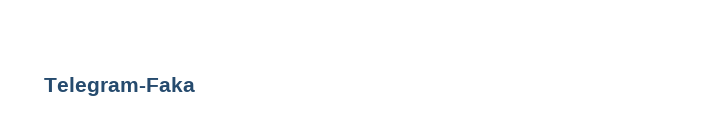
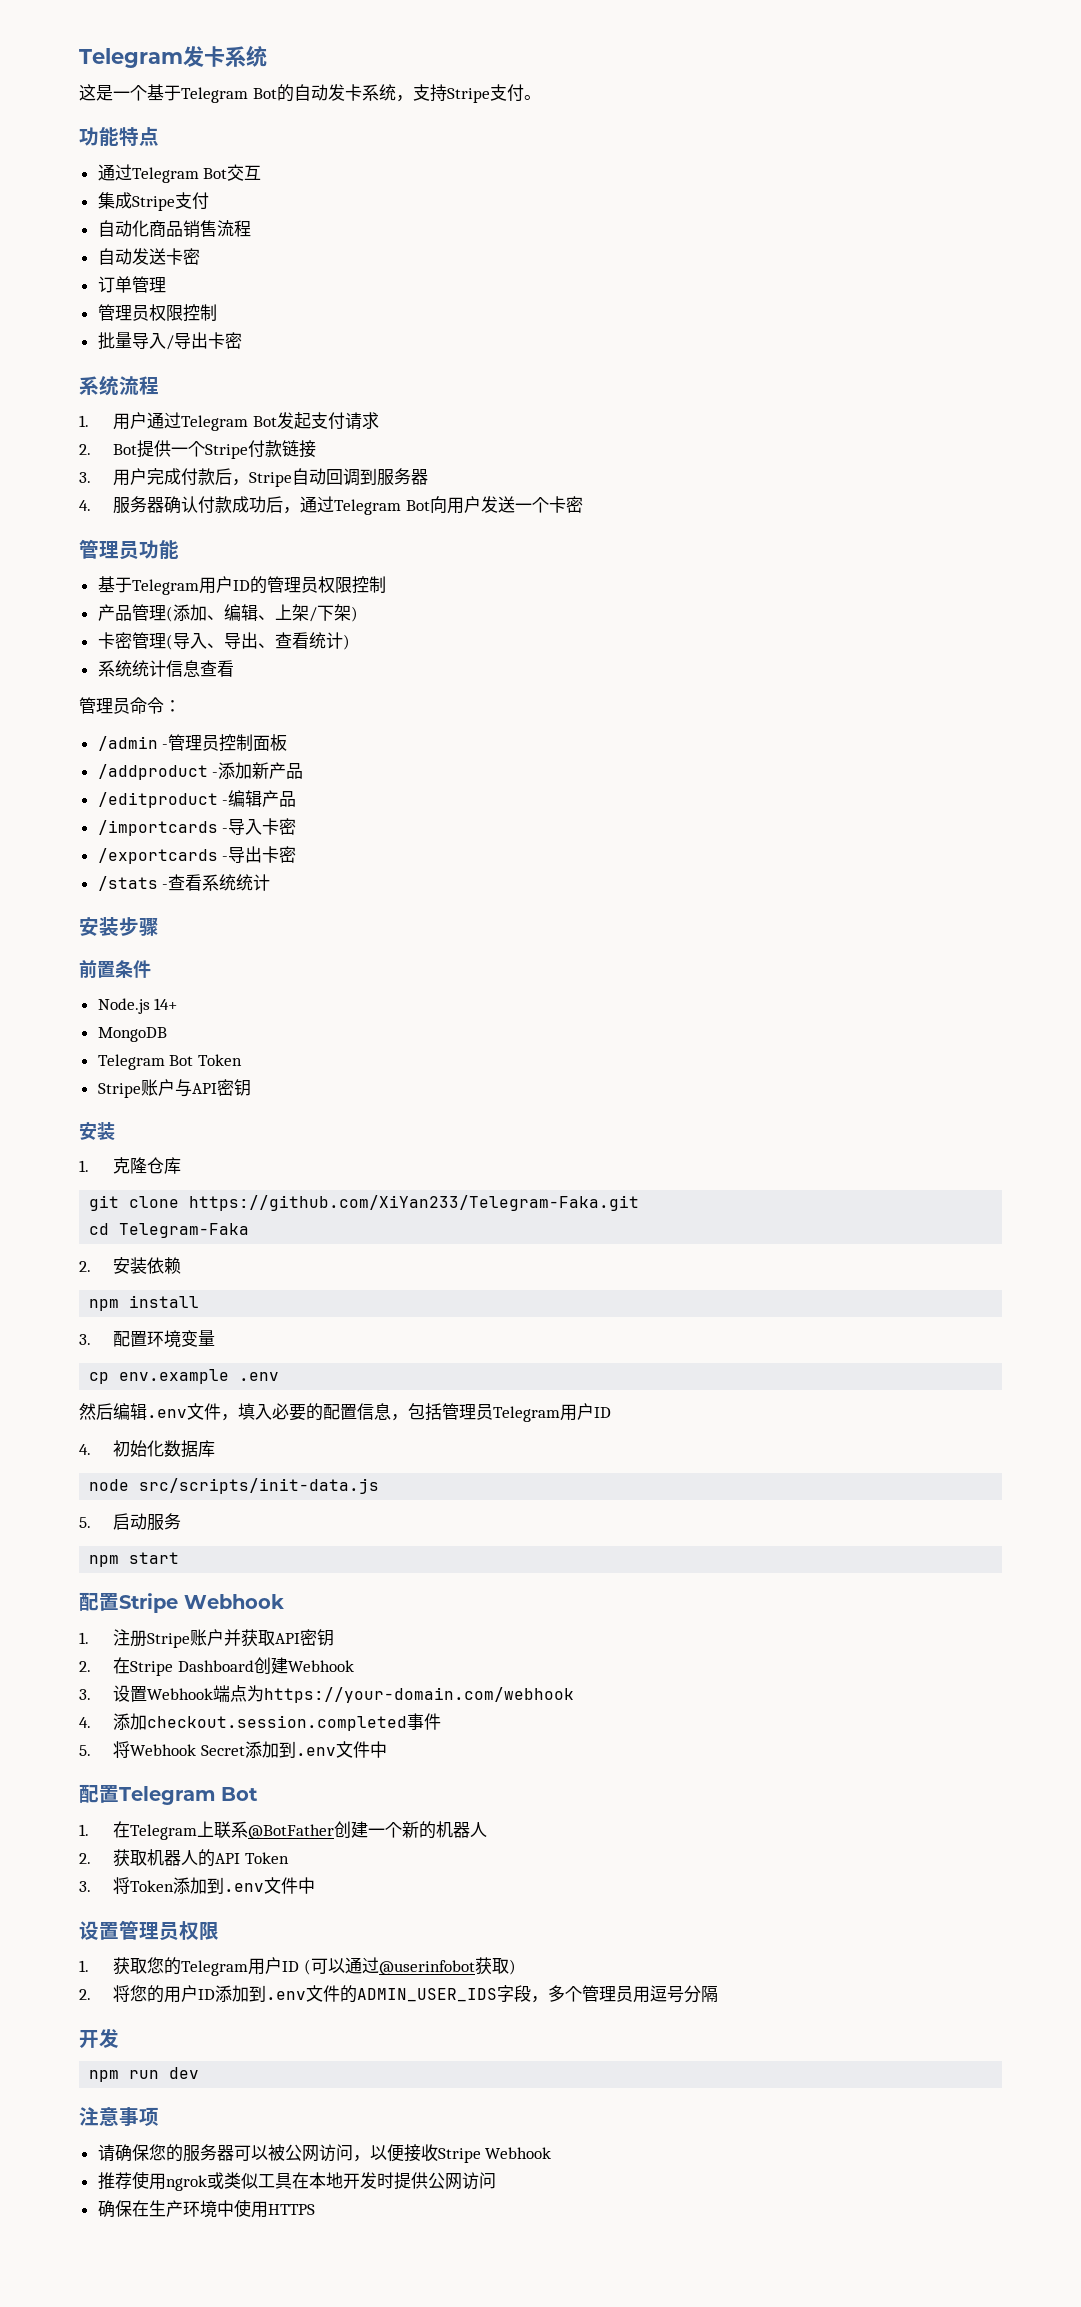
[44,77,195,96] Telegram-Faka -> [79,45,267,68] [79,84,541,103] [79,127,159,147] [97,164,262,183] [97,192,209,211] [97,220,251,238] [97,248,200,265] [97,276,166,293] [97,304,217,322] [97,332,242,350] [79,375,159,396] [79,412,379,431] [79,440,316,459] [79,468,428,487] [79,496,583,515] [79,539,179,560] [97,576,386,595] [97,604,358,622] [97,632,350,650] [97,660,234,677] [79,697,181,714] [97,734,288,752] [97,762,304,780] [97,790,297,808] [97,818,297,836] [97,846,297,864] [97,874,271,891] [79,917,159,936] [79,960,151,979] [97,998,178,1014] [97,1027,167,1042] [97,1054,242,1070] [97,1079,251,1098] [79,1122,115,1140] [79,1157,181,1174] [89,1195,640,1211] [89,1223,250,1238] [79,1257,181,1274] [89,1295,200,1311] [79,1330,215,1348] [89,1369,280,1384] [79,1403,611,1422] [79,1440,215,1458] [89,1478,380,1494] [79,1513,181,1531] [89,1552,180,1567] [79,1592,284,1613] [79,1629,334,1648] [79,1657,354,1676] [79,1685,574,1703] [79,1713,441,1731] [79,1741,387,1758] [79,1784,258,1805] [79,1821,487,1840] [79,1849,289,1867] [79,1877,315,1894] [79,1920,219,1941] [79,1957,516,1976] [79,1985,718,2003] [79,2028,119,2048] [89,2067,200,2082] [79,2107,159,2126] [97,2144,552,2163] [97,2171,496,2191] [97,2199,315,2218] Telegram发卡系统 // 这是一个基于Telegram Bot的自动发卡系统，支持Stripe支付。 // 功能特点 // 通过Telegram Bot交互 // 集成Stripe支付 // 自动化商品销售流程 // 自动发送卡密 // 订单管理 // 管理员权限控制 // 批量导入/导出卡密 // 系统流程 // 1.用户通过Telegram Bot发起支付请求 // 2. Bot提供一个Stripe付款链接 // 3.用户完成付款后，Stripe自动回调到服务器 // 4.服务器确认付款成功后，通过Telegram Bot向用户发送一个卡密 // 管理员功能 // 基于Telegram用户ID的管理员权限控制 // 产品管理(添加、编辑、上架/下架) // 卡密管理(导入、导出、查看统计) // 系统统计信息查看 // 管理员命令： // /admin -管理员控制面板 // /addproduct -添加新产品 // /editproduct -编辑产品 // /importcards -导入卡密 // /exportcards -导出卡密 // /stats -查看系统统计 // 安装步骤 // 前置条件 // Node.js 14+ // MongoDB // Telegram Bot Token // Stripe账户与API密钥 // 安装 // 1.克隆仓库 // git clone https://github.com/XiYan233/Telegram-Faka.git // cd Telegram-Faka // 2.安装依赖 // npm install // 3.配置环境变量 // cp env.example .env // 然后编辑.env文件，填入必要的配置信息，包括管理员Telegram用户ID // 4.初始化数据库 // node src/scripts/init-data.js // 5.启动服务 // npm start // 配置Stripe Webhook // 1.注册Stripe账户并获取API密钥 // 2.在Stripe Dashboard创建Webhook // 3.设置Webhook端点为https://your-domain.com/webhook // 4.添加checkout.session.completed事件 // 5.将Webhook Secret添加到.env文件中 // 配置Telegram Bot // 1.在Telegram上联系@BotFather创建一个新的机器人 // 2.获取机器人的API Token // 3.将Token添加到.env文件中 // 设置管理员权限 // 1.获取您的Telegram用户ID (可以通过@userinfobot获取) // 2.将您的用户ID添加到.env文件的ADMIN_USER_IDS字段，多个管理员用逗号分隔 // 开发 // npm run dev // 注意事项 // 请确保您的服务器可以被公网访问，以便接收Stripe Webhook // 推荐使用ngrok或类似工具在本地开发时提供公网访问 // 确保在生产环境中使用HTTPS

